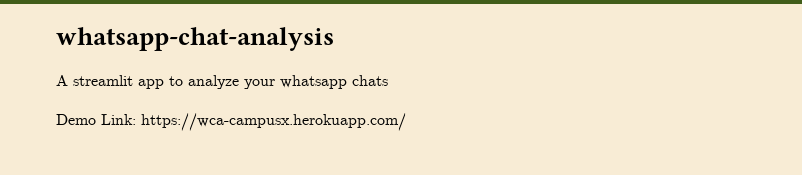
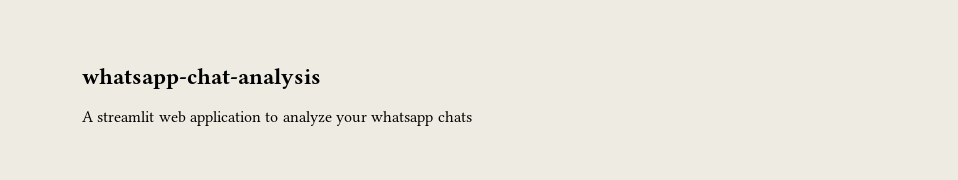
[138,79,164,89] app -> [158,111,261,126] web application
[56,113,406,131] // Demo Link: https://wca-campusx.herokuapp.com/ -> (472, 116) none

